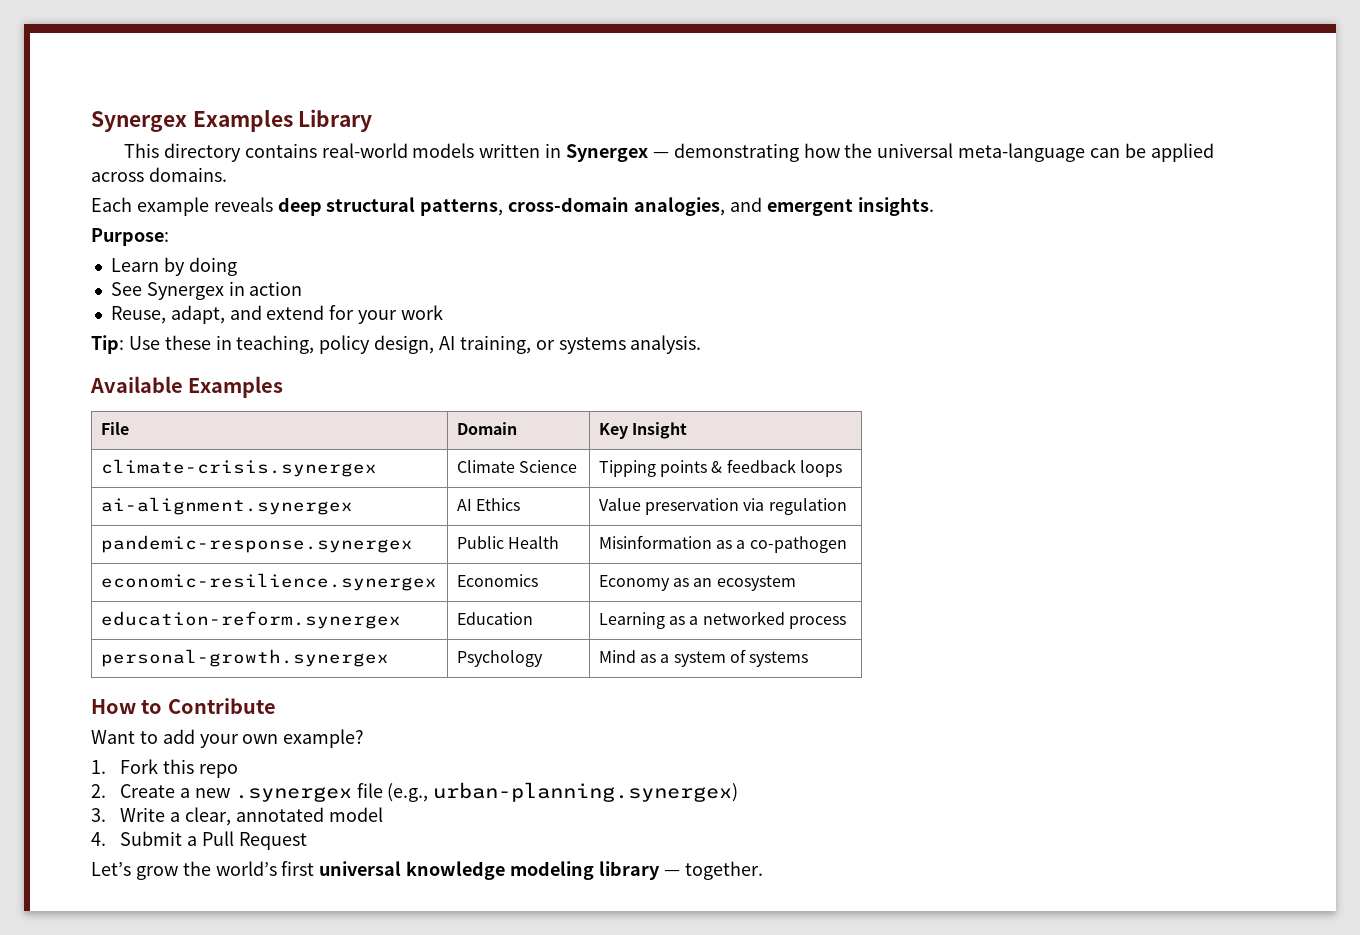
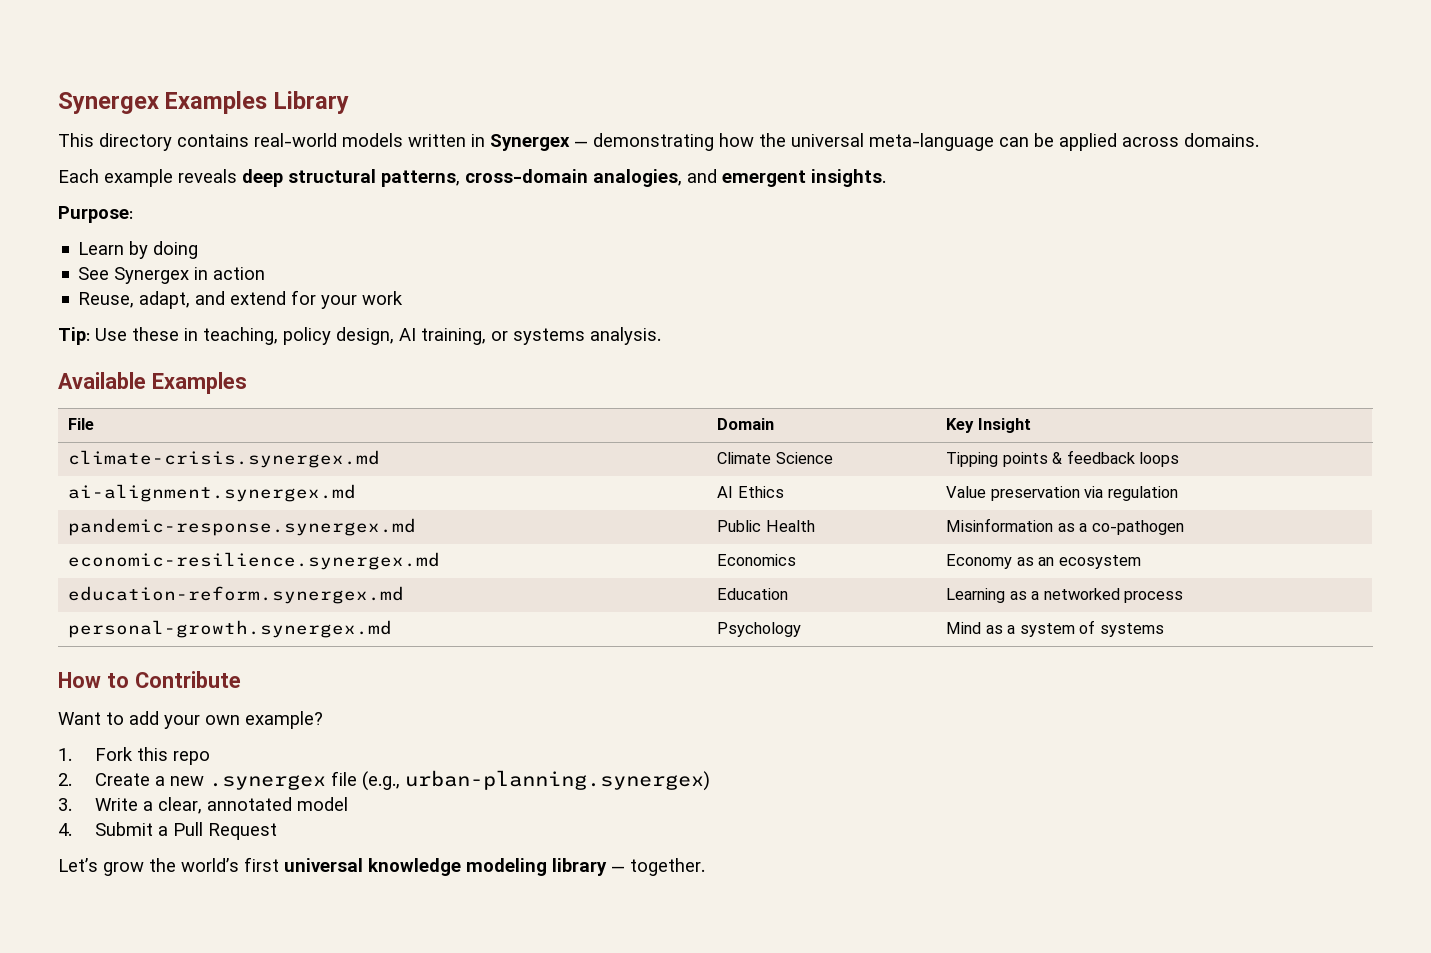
[100,459,377,477] climate-crisis.synergex -> [68,450,381,468] climate-crisis.synergex.md
[100,497,353,515] ai-alignment.synergex -> [68,484,357,502] ai-alignment.synergex.md
[100,535,413,553] pandemic-response.synergex -> [68,518,417,536] pandemic-response.synergex.md
[100,573,437,591] economic-resilience.synergex -> [68,552,441,570] economic-resilience.synergex.md
[100,611,401,629] education-reform.synergex -> [68,586,405,604] education-reform.synergex.md
[100,649,389,667] personal-growth.synergex -> [68,620,393,638] personal-growth.synergex.md

